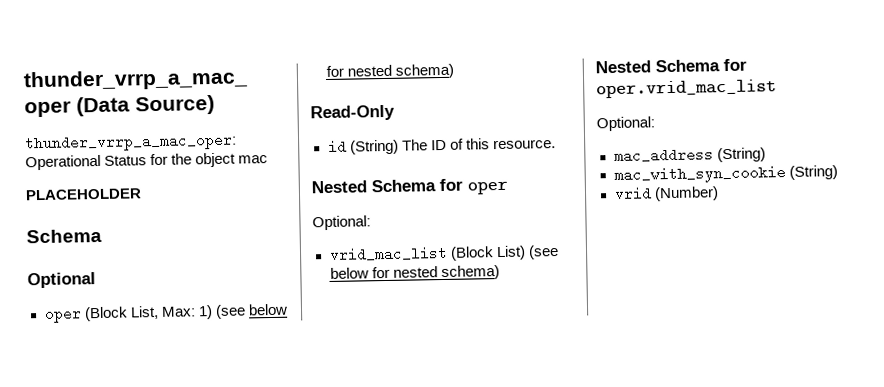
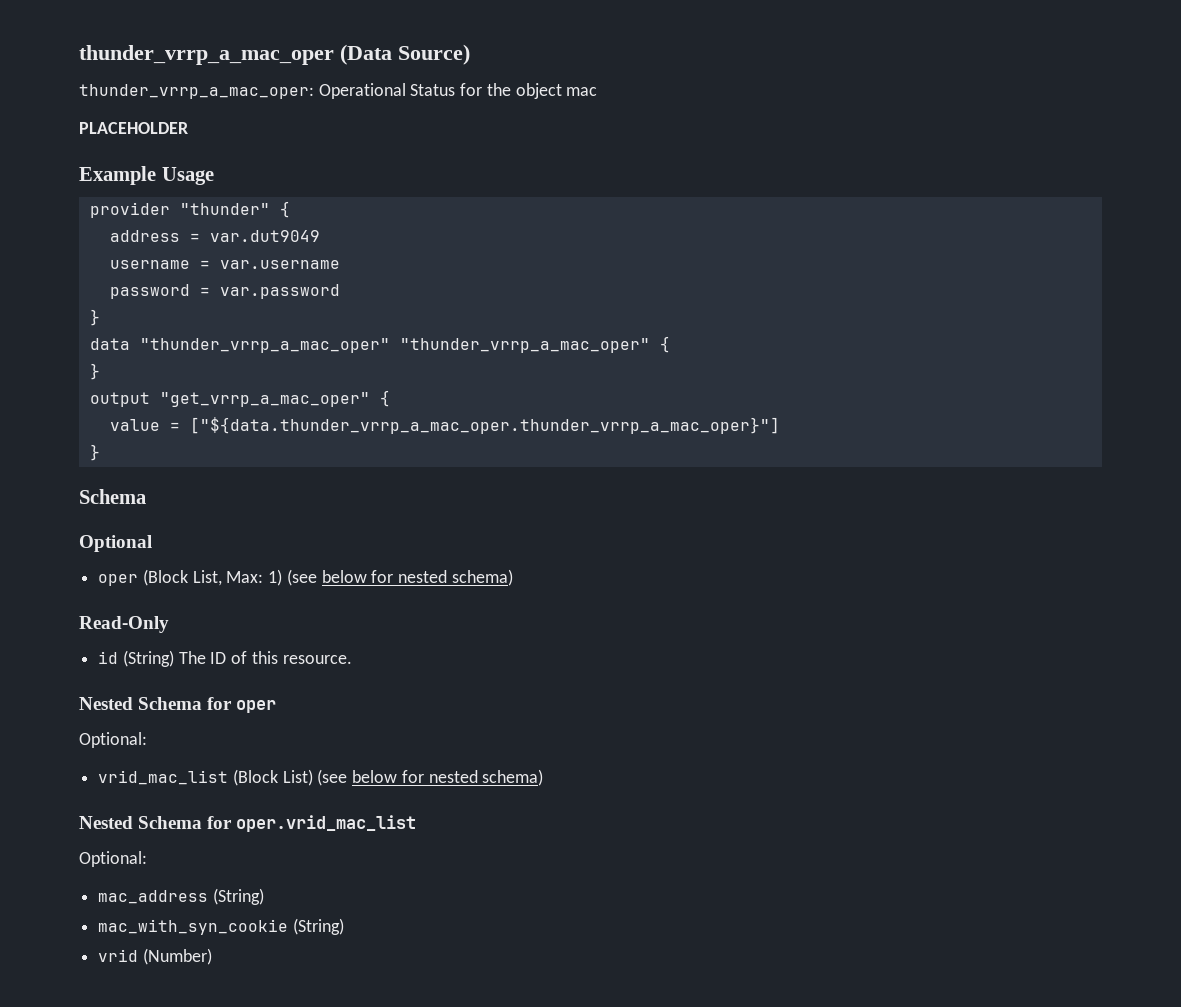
(142, 194) none -> [79,166,214,185] [89,201,290,218] [109,230,320,242] [109,260,340,269] [109,284,340,299] [89,309,100,326] [89,336,670,353] [89,363,100,380] [89,390,390,407] [109,417,780,434] [89,444,100,461] // Example Usage // provider "thunder" { // address = var.dut9049 // username = var.username // password = var.password // } // data "thunder_vrrp_a_mac_oper" "thunder_vrrp_a_mac_oper" { // } // output "get_vrrp_a_mac_oper" { // value = ["${data.thunder_vrrp_a_mac_oper.thunder_vrrp_a_mac_oper}"] // }

